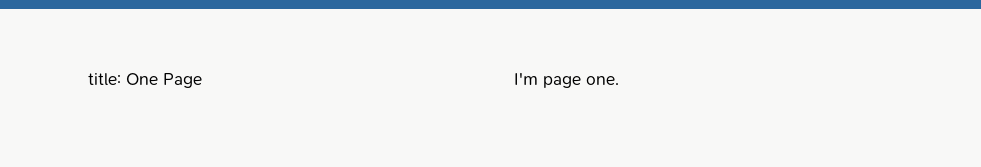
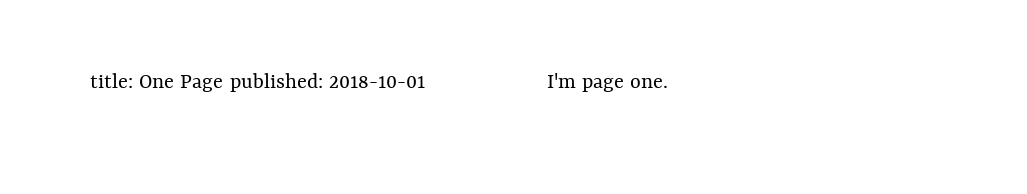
(202, 80) none -> [229,73,425,92] published: 2018-10-01

